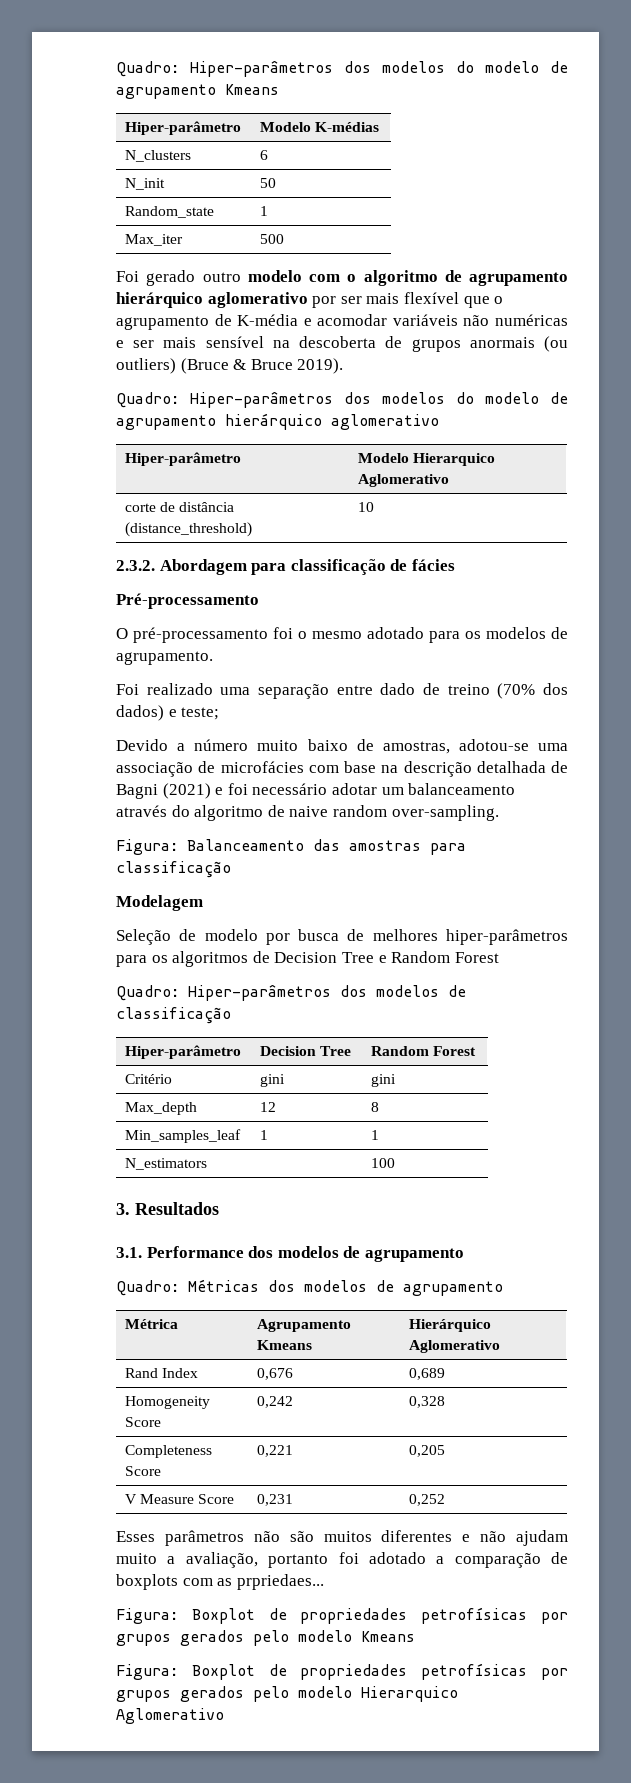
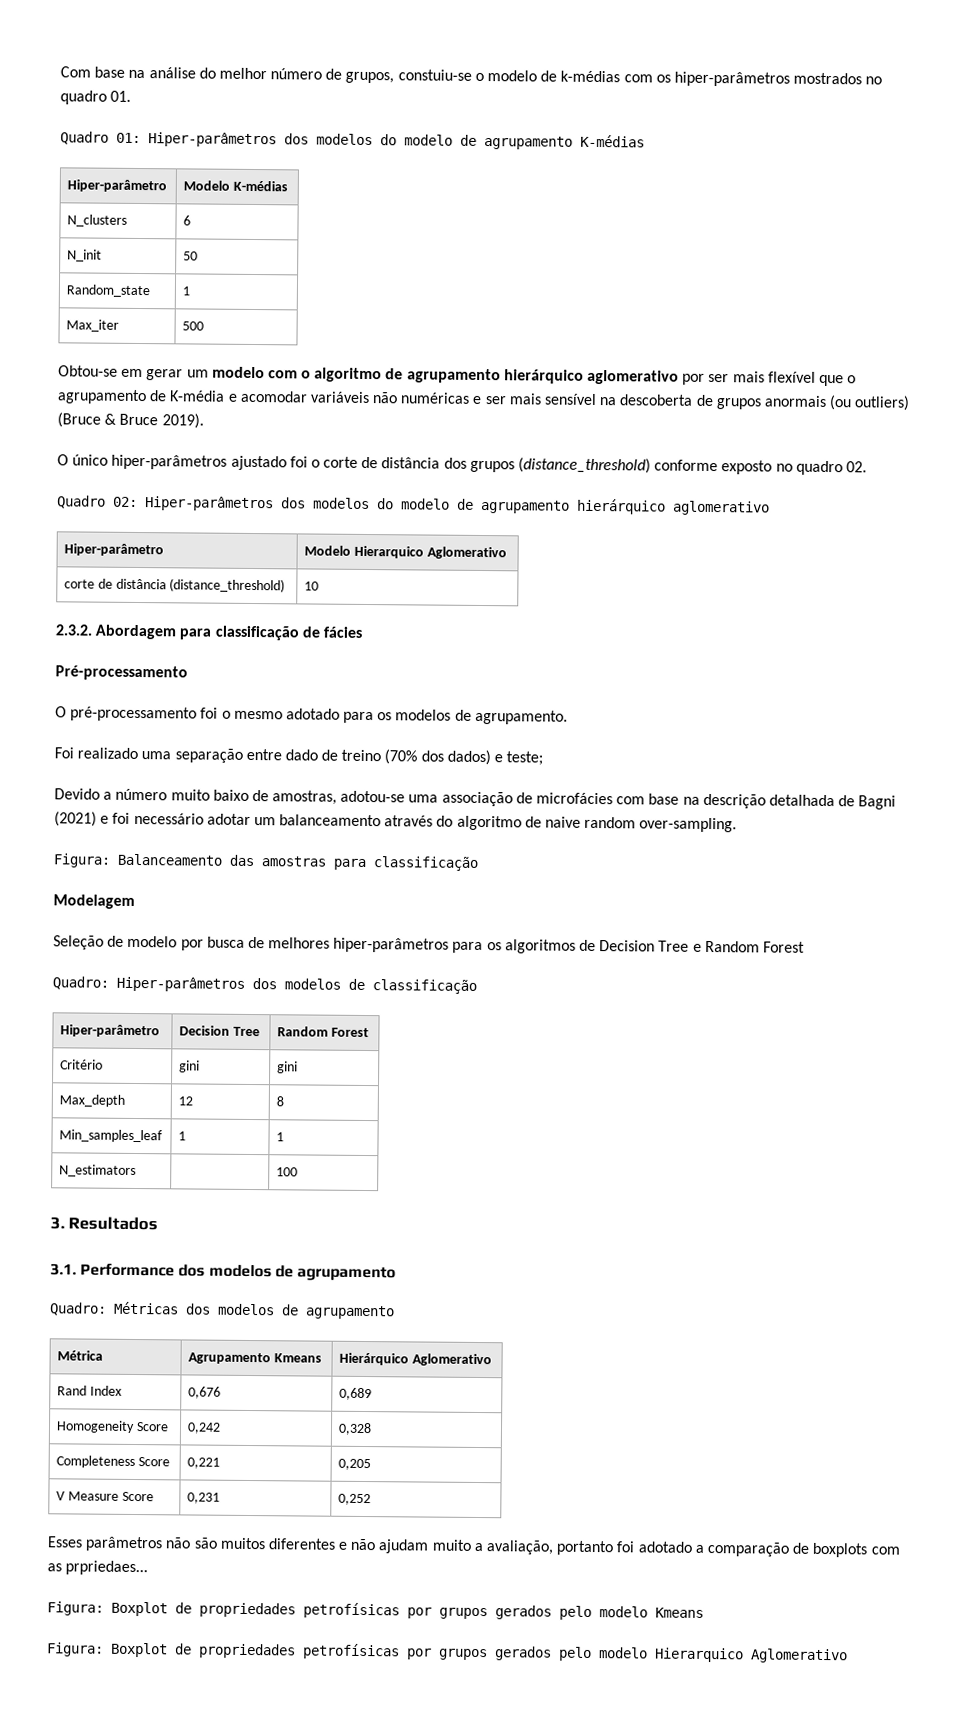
[116,61,568,77] [116,84,279,99] Quadro: Hiper-parâmetros dos modelos do modelo de agrupamento Kmeans -> [60,66,883,87] [60,90,132,105] [60,131,645,150] Com base na análise do melhor número de grupos, constuiu-se o modelo de k-médias com os hiper-parâmetros mostrados no quadro 01. // Quadro 01: Hiper-parâmetros dos modelos do modelo de agrupamento K-médias
[116,270,241,286] Foi gerado outro -> [58,365,209,381] Obtou-se em gerar um
[116,392,179,408] Quadro: -> [57,454,867,476] [57,495,138,509] O único hiper-parâmetros ajustado foi o corte de distância dos grupos (distance_threshold) conforme exposto no quadro 02. // Quadro 02:

